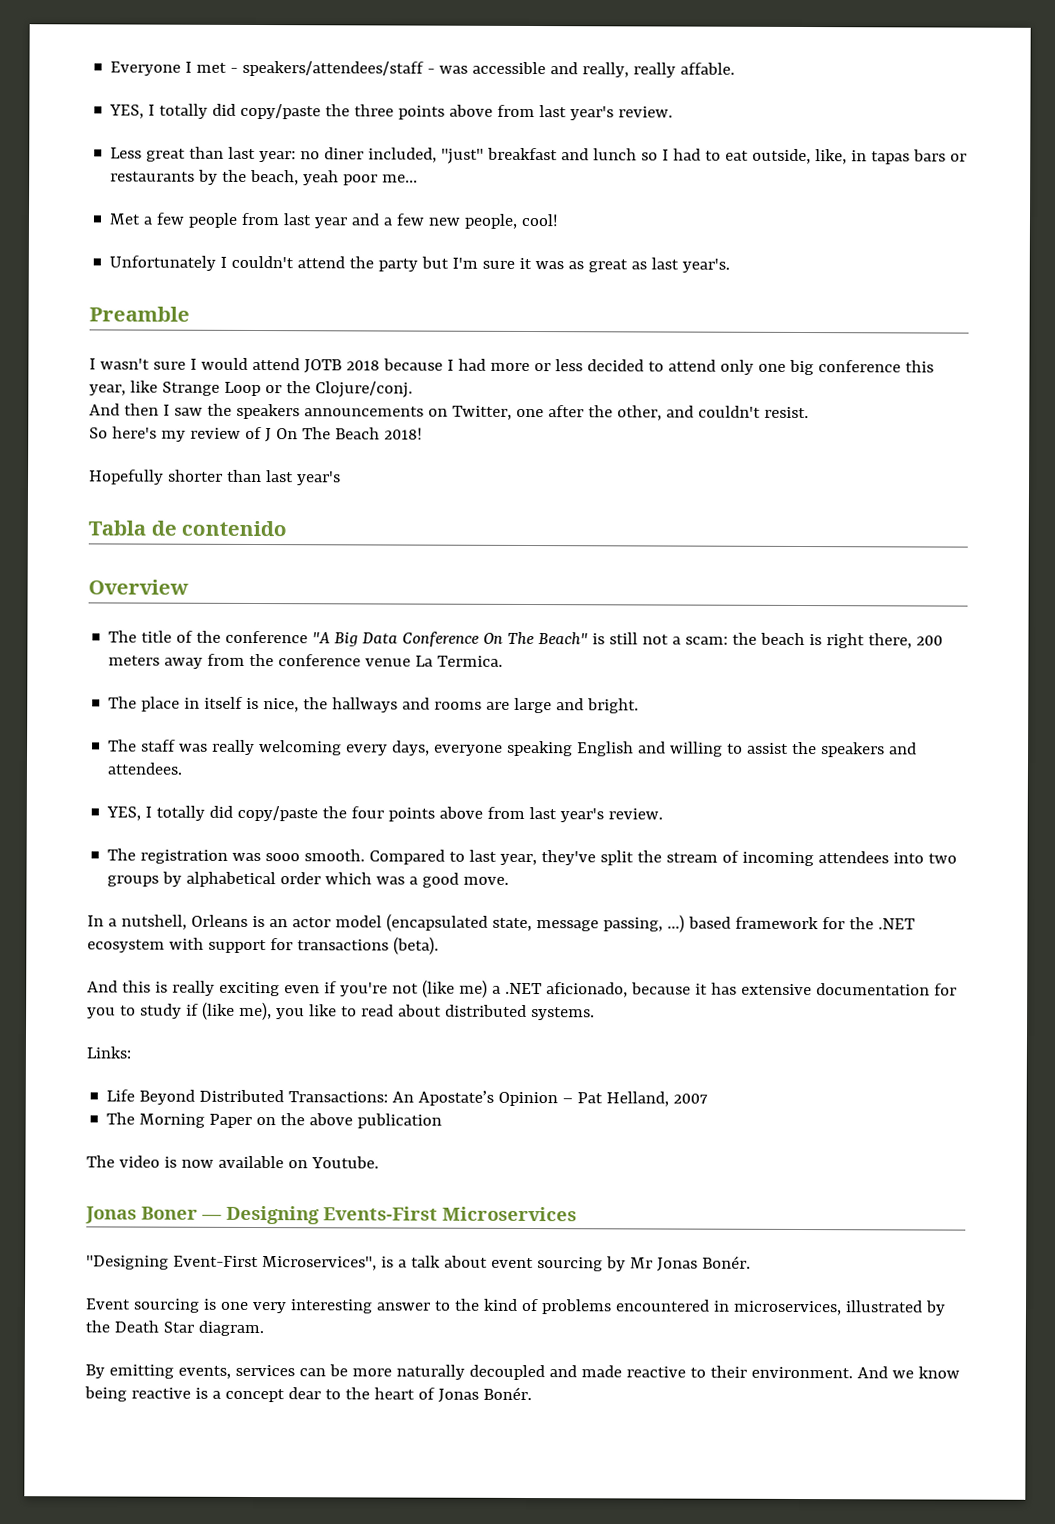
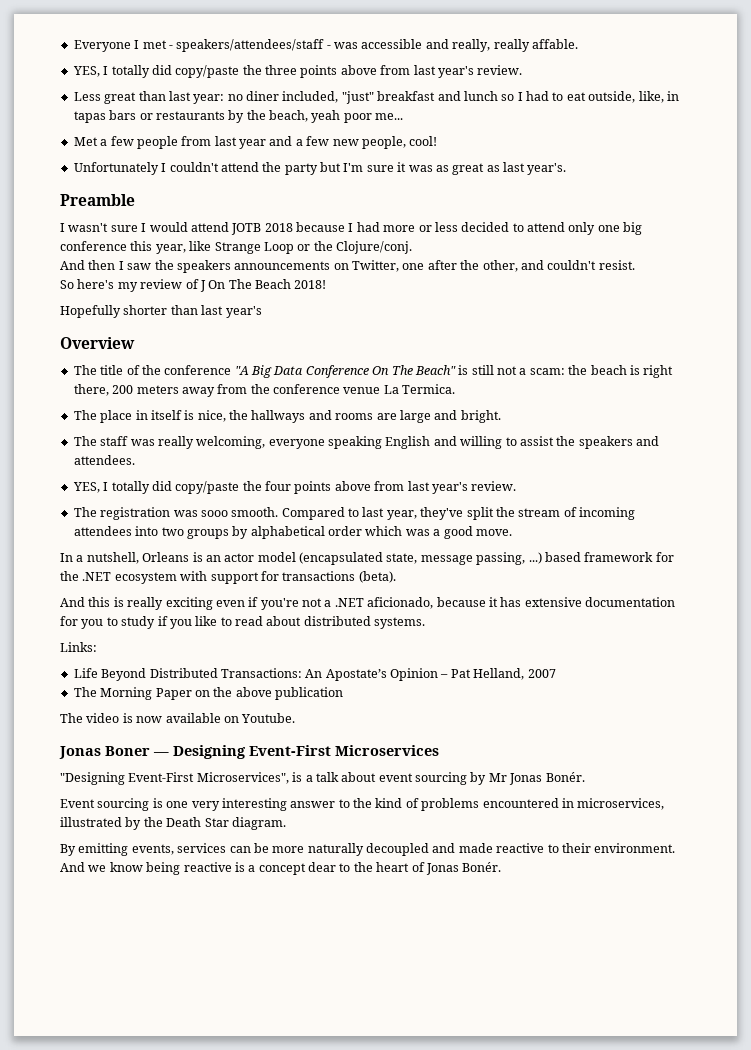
[88,520,288,537] // Tabla de contenido -> (262, 312) none
[259,740,431,756] welcoming every days, -> [196,436,266,449] welcoming,
[421,979,488,998] (like me) -> (322, 602) none
[201,1001,272,1021] (like me), -> (168, 621) none
[323,1206,438,1221] Events-First -> [249,745,331,756] Event-First

